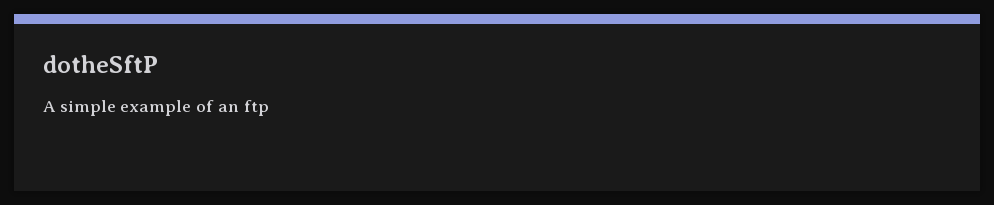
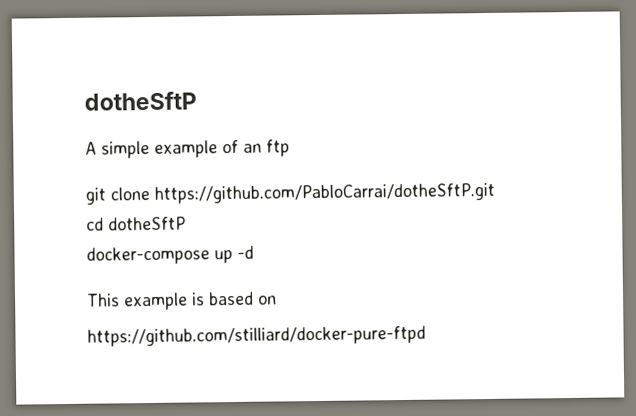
(269, 108) none -> [85,182,495,205] [86,216,186,231] [86,245,254,265] [87,291,277,311] [87,325,426,347] // git clone https://github.com/PabloCarrai/dotheSftP.git // cd dotheSftP // docker-compose up -d // This example is based on // https://github.com/stilliard/docker-pure-ftpd

